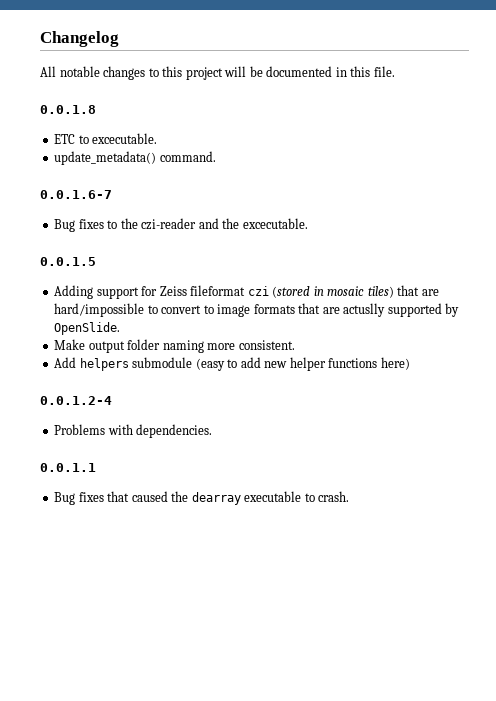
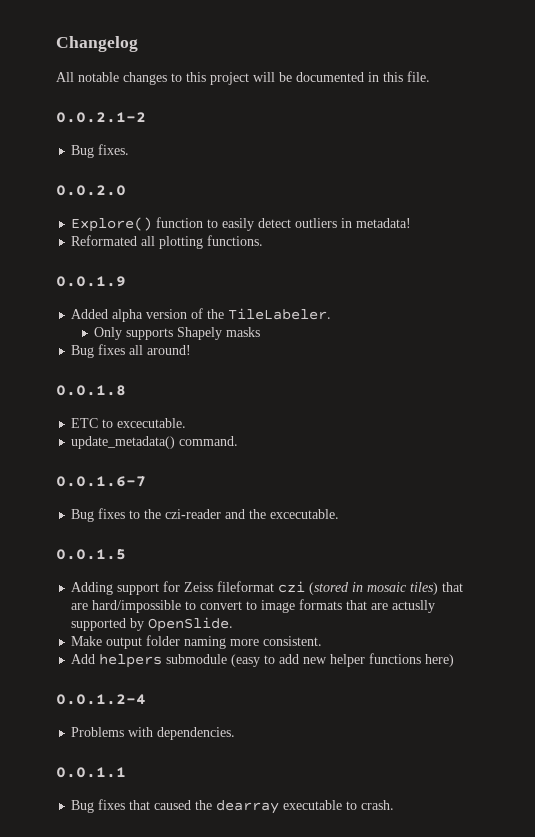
(395, 71) none -> [56,112,146,123] [71,144,130,158] [56,185,126,196] [71,217,412,232] [71,235,264,249] [56,276,126,287] [71,308,332,322] [94,327,261,340] [71,344,192,358] // 0.0.2.1-2 // Bug fixes. // 0.0.2.0 // Explore() function to easily detect outliers in metadata! // Reformated all plotting functions. // 0.0.1.9 // Added alpha version of the TileLabeler. // Only supports Shapely masks // Bug fixes all around!

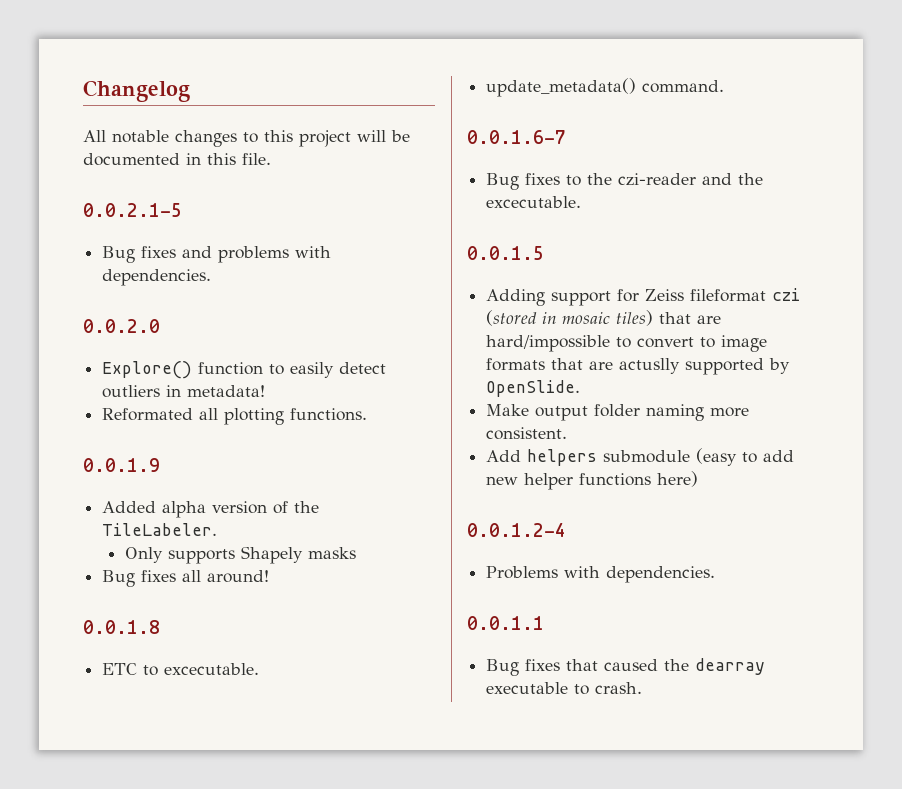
[56,112,146,123] [71,144,130,158] 0.0.2.1-2 // Bug fixes. -> [83,203,182,217] [102,246,332,263] [102,269,212,286] 0.0.2.1-5 // Bug fixes and problems with dependencies.

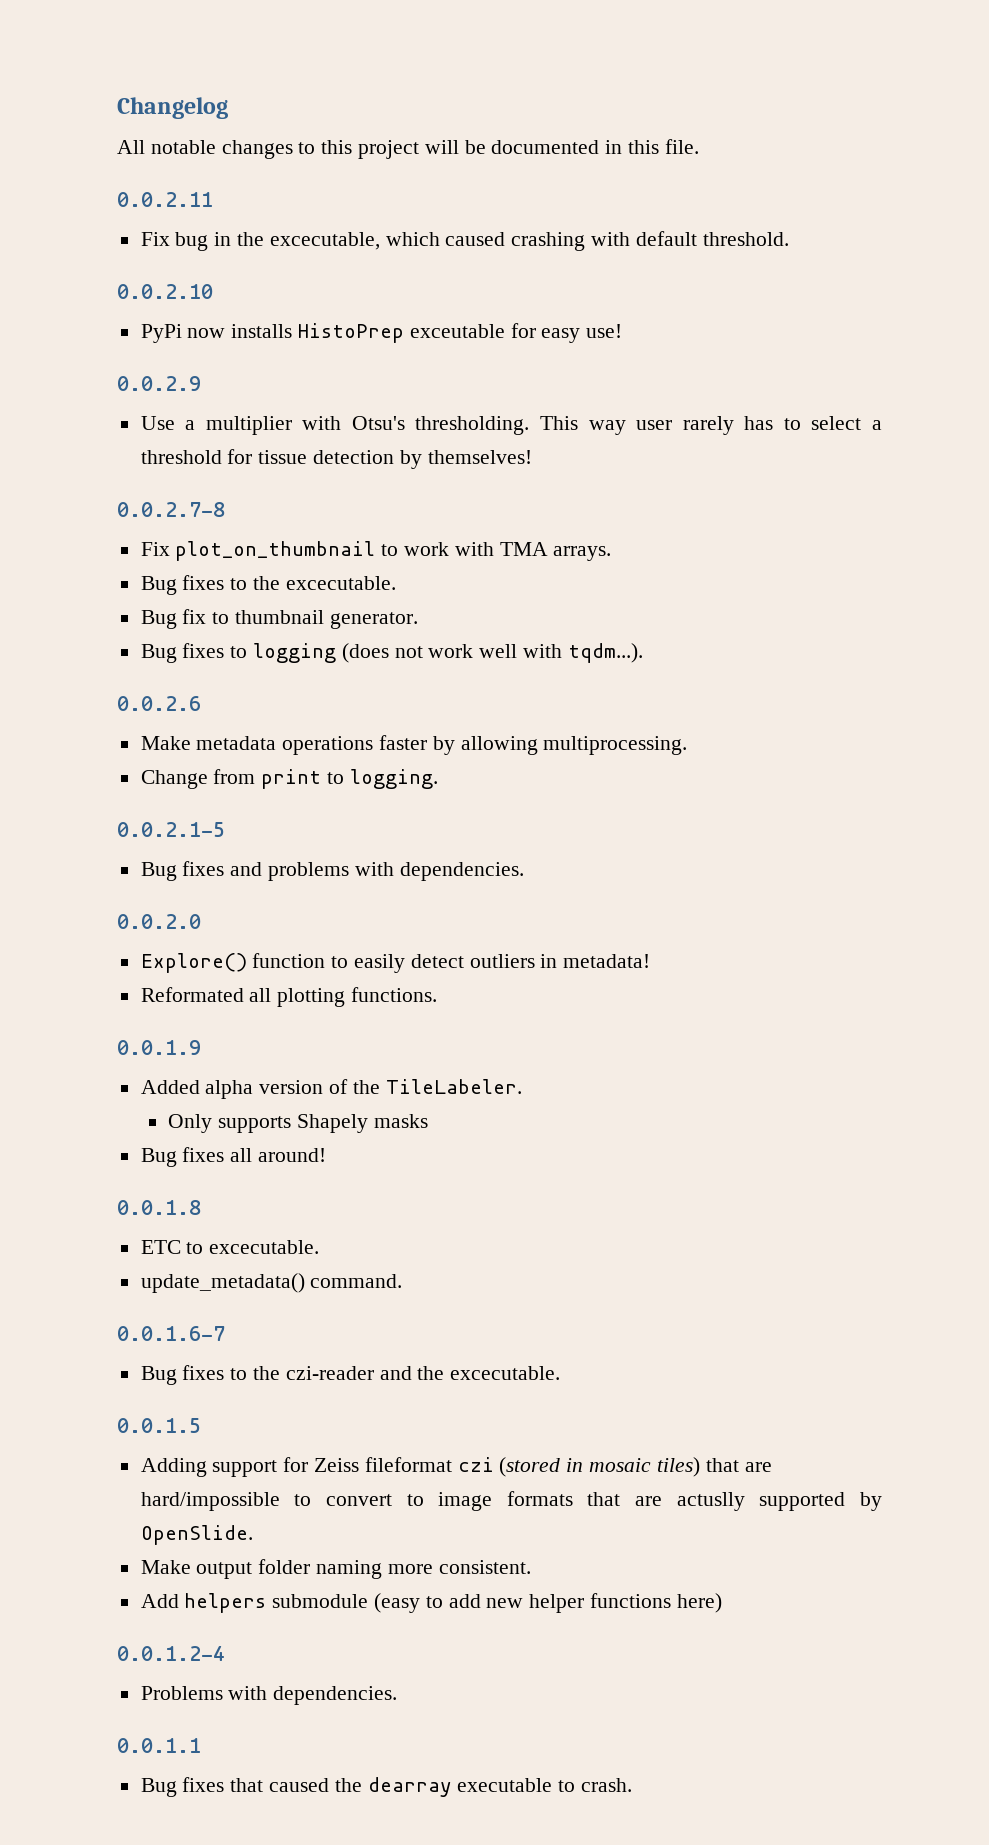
(271, 159) none -> [117,192,213,207] [140,231,789,251] [117,284,213,299] [140,323,623,343] [117,376,201,391] [140,416,882,435] [140,449,532,469] [117,502,225,517] [140,541,612,561] [140,575,396,595] [140,609,418,629] [140,643,643,663] [117,696,201,711] [140,735,688,755] [140,769,438,789] // 0.0.2.11 // Fix bug in the excecutable, which caused crashing with default threshold. // 0.0.2.10 // PyPi now installs HistoPrep exceutable for easy use! // 0.0.2.9 // Use a multiplier with Otsu's thresholding. This way user rarely has to select a threshold for tissue detection by themselves! // 0.0.2.7-8 // Fix plot_on_thumbnail to work with TMA arrays. // Bug fixes to the excecutable. // Bug fix to thumbnail generator. // Bug fixes to logging (does not work well with tqdm...). // 0.0.2.6 // Make metadata operations faster by allowing multiprocessing. // Change from print to logging.

